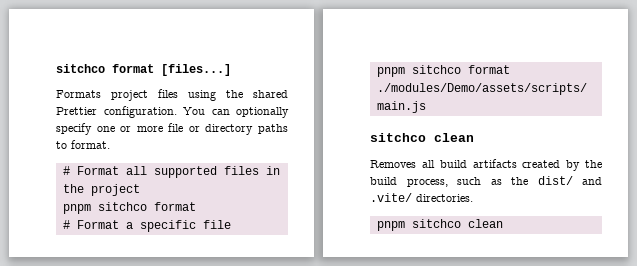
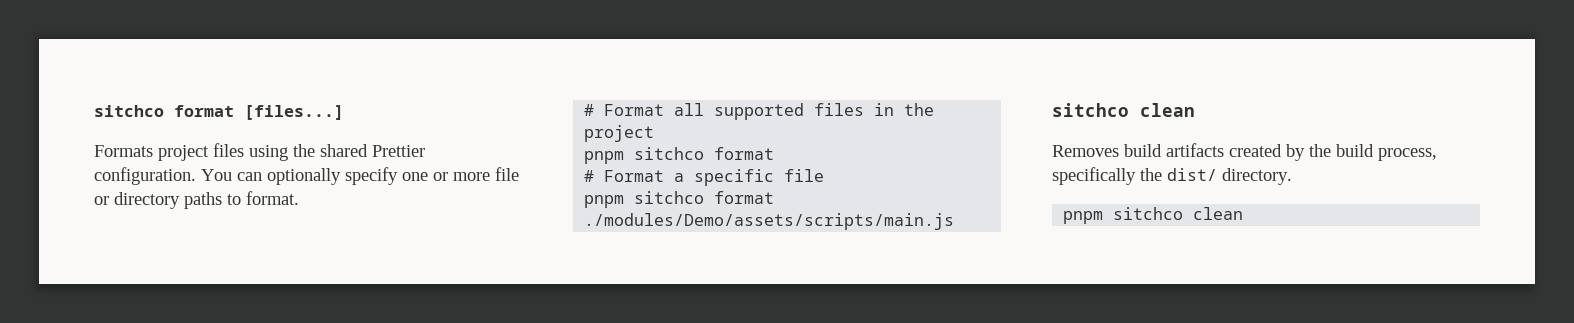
[421,160,435,168] all -> (1119, 151) none
[457,176,602,185] [370,193,473,202] such as the dist/ and .vite/ directories. -> [1052,167,1292,185] specifically the dist/ directory.

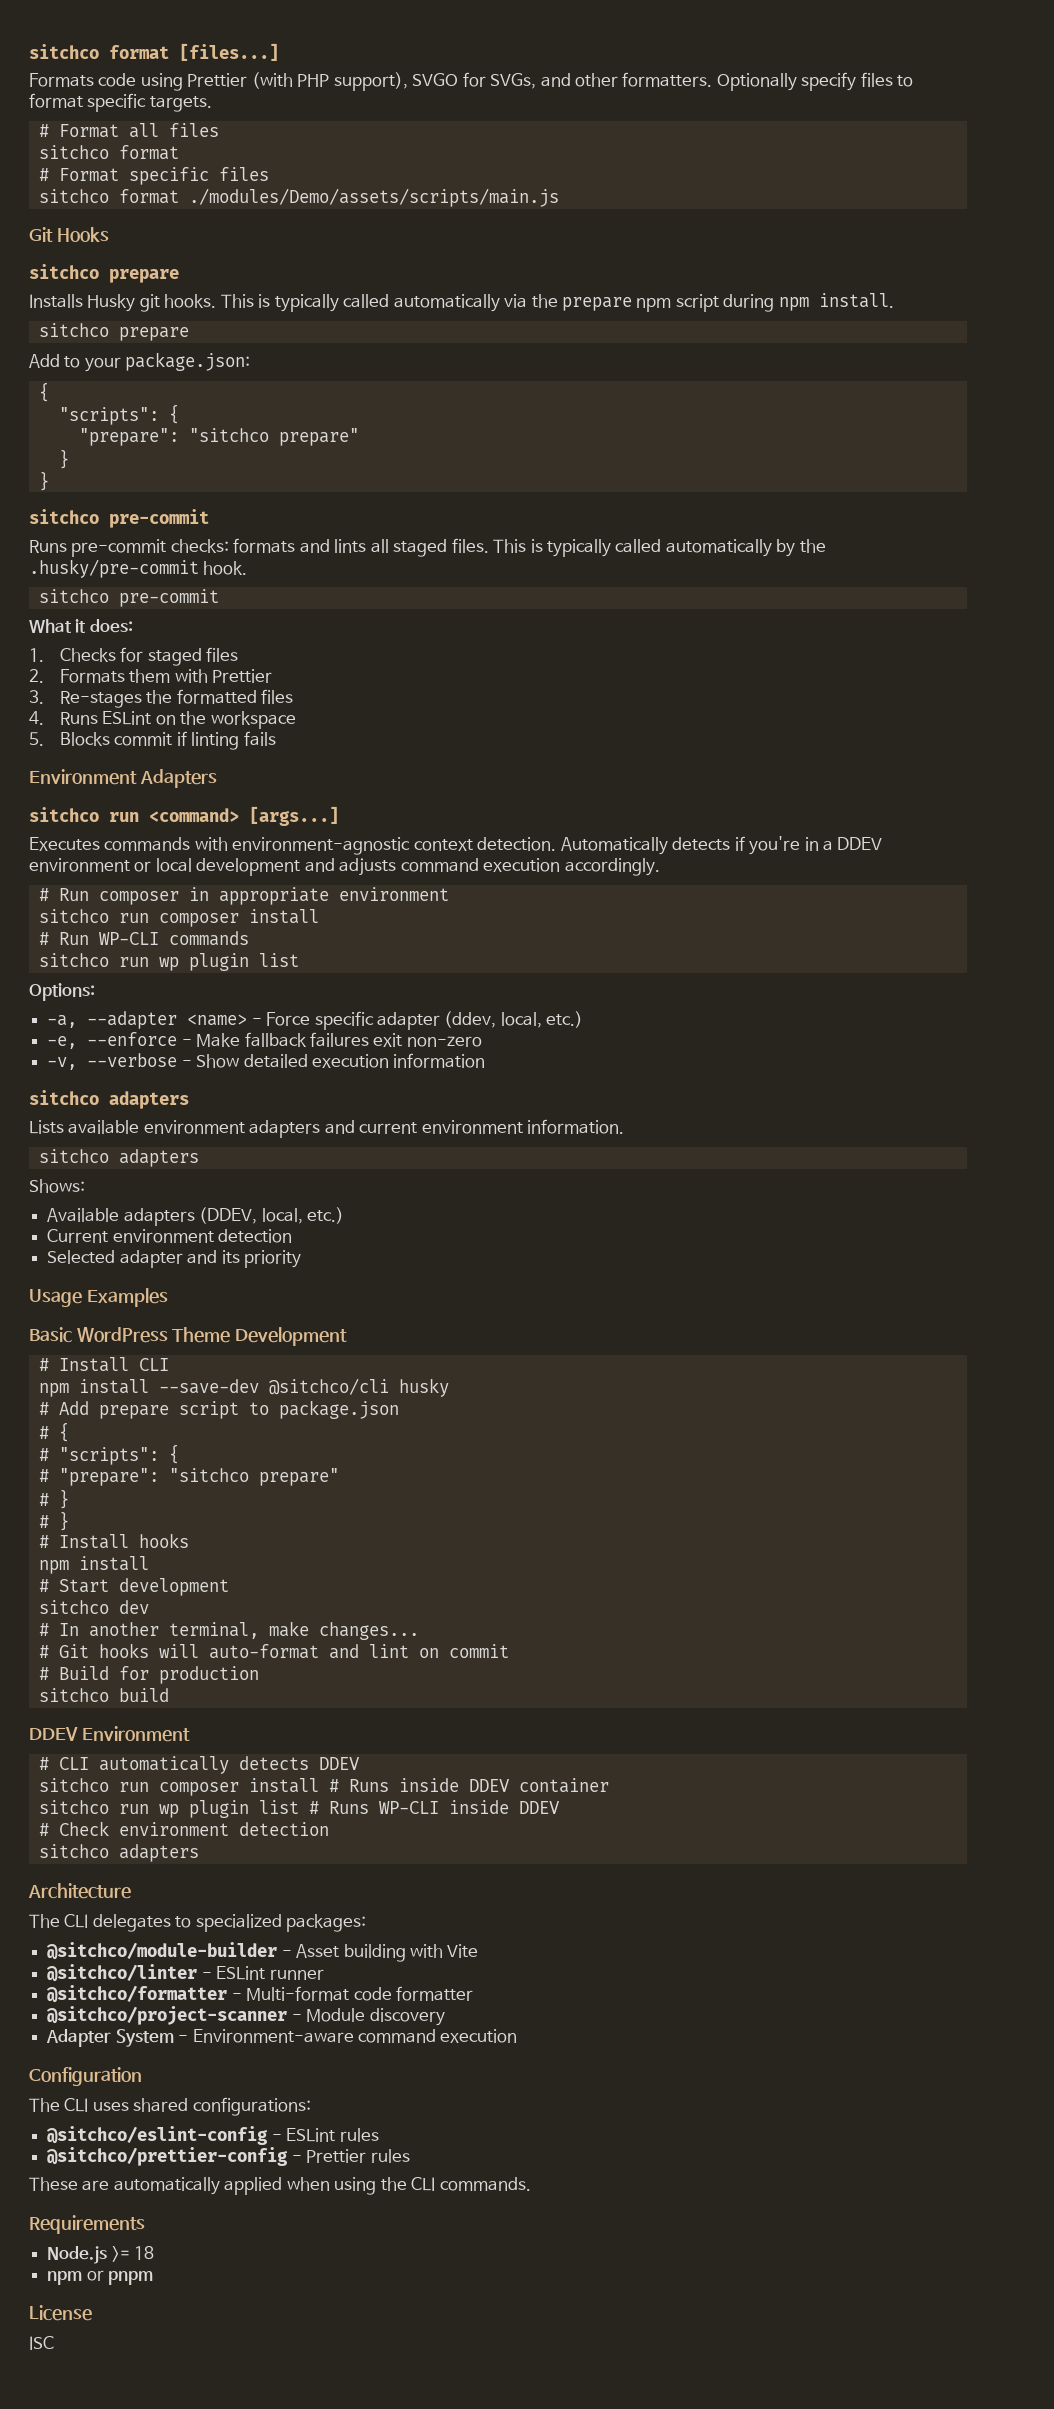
[158,143,425,161] [94,167,519,185] [94,191,299,209] project files using the shared Prettier configuration. You can optionally specify one or more file or directory paths to format. -> [98,72,914,91] [29,93,212,112] code using Prettier (with PHP support), SVGO for SVGs, and other formatters. Optionally specify files to format specific targets.
[714,103,935,120] [584,125,655,142] [584,151,625,164] supported files in the project // pnpm -> [168,123,219,137] files //
[674,169,825,186] [584,195,625,208] a specific file // pnpm -> [128,167,269,185] specific files //
[1052,103,1195,117] [1052,143,1437,161] [1052,167,1292,185] [1063,207,1244,224] // sitchco clean // Removes build artifacts created by the build process, specifically the dist/ directory. // pnpm sitchco clean -> [29,227,109,242] [29,264,179,283] [29,293,894,312] [38,323,189,341] [29,352,251,372] [38,382,49,402] [58,404,179,425] [78,428,359,446] [58,449,69,469] [38,471,49,491] [29,509,209,528] [29,538,826,557] [29,559,248,578] [38,589,219,607] [29,619,133,633] [29,647,239,666] [29,669,273,683] [29,689,294,708] [29,711,296,729] [29,731,276,750] [29,769,217,788] [29,806,339,826] [29,836,883,855] [29,858,660,876] [38,887,449,905] [38,909,319,927] [38,931,249,946] [38,953,299,971] [29,983,95,1001] [47,1011,584,1030] [47,1032,482,1049] [47,1053,486,1070] [29,1090,189,1109] [29,1119,625,1138] [38,1149,199,1167] [29,1179,85,1193] [47,1207,344,1226] [47,1229,293,1243] [47,1250,301,1268] [29,1288,168,1307] [29,1327,348,1346] [38,1357,169,1372] [38,1378,449,1397] [38,1400,399,1419] [38,1422,69,1442] [38,1444,179,1465] [38,1468,339,1486] [38,1489,69,1509] [38,1511,69,1531] [38,1533,189,1549] [38,1556,149,1574] [38,1578,229,1596] [38,1600,149,1614] [38,1621,419,1640] [38,1643,509,1659] [38,1666,259,1684] [38,1688,169,1702] [29,1726,190,1742] [38,1756,360,1774] [38,1778,609,1796] [38,1800,560,1818] [38,1821,329,1836] [38,1844,199,1862] [28,1883,131,1899] [29,1914,367,1932] [46,1942,479,1962] [46,1964,324,1982] [46,1985,473,2003] [46,2006,445,2026] [46,2029,518,2047] [29,2067,142,2086] [29,2097,311,2116] [46,2126,379,2145] [46,2147,410,2166] [29,2177,531,2195] [29,2215,145,2234] [47,2246,155,2264] [47,2270,154,2285] [29,2305,92,2321] [29,2336,54,2350] // Git Hooks // sitchco prepare // Installs Husky git hooks. This is typically called automatically via the prepare npm script during npm install. // sitchco prepare // Add to your package.json: // { // "scripts": { // "prepare": "sitchco prepare" // } // } // sitchco pre-commit // Runs pre-commit checks: formats and lints all staged files. This is typically called automatically by the .husky/pre-commit hook. // sitchco pre-commit // What it does: // 1. Checks for staged files // 2. Formats them with Prettier // 3. Re-stages the formatted files // 4. Runs ESLint on the workspace // 5. Blocks commit if linting fails // Environment Adapters // sitchco run <command> [args...] // Executes commands with environment-agnostic context detection. Automatically detects if you're in a DDEV environment or local development and adjusts command execution accordingly. // # Run composer in appropriate environment // sitchco run composer install // # Run WP-CLI commands // sitchco run wp plugin list // Options: // -a, --adapter <name> - Force specific adapter (ddev, local, etc.) // -e, --enforce - Make fallback failures exit non-zero // -v, --verbose - Show detailed execution information // sitchco adapters // Lists available environment adapters and current environment information. // sitchco adapters // Shows: // Available adapters (DDEV, local, etc.) // Current environment detection // Selected adapter and its priority // Usage Examples // Basic WordPress Theme Development // # Install CLI // npm install --save-dev @sitchco/cli husky // # Add prepare script to package.json // # { // # "scripts": { // # "prepare": "sitchco prepare" // # } // # } // # Install hooks // npm install // # Start development // sitchco dev // # In another terminal, make changes... // # Git hooks will auto-format and lint on commit // # Build for production // sitchco build // DDEV Environment // # CLI automatically detects DDEV // sitchco run composer install # Runs inside DDEV container // sitchco run wp plugin list # Runs WP-CLI inside DDEV // # Check environment detection // sitchco adapters // Architecture // The CLI delegates to specialized packages: // @sitchco/module-builder - Asset building with Vite // @sitchco/linter - ESLint runner // @sitchco/formatter - Multi-format code formatter // @sitchco/project-scanner - Module discovery // Adapter System - Environment-aware command execution // Configuration // The CLI uses shared configurations: // @sitchco/eslint-config - ESLint rules // @sitchco/prettier-config - Prettier rules // These are automatically applied when using the CLI commands. // Requirements // Node.js >= 18 // npm or pnpm // License // ISC

